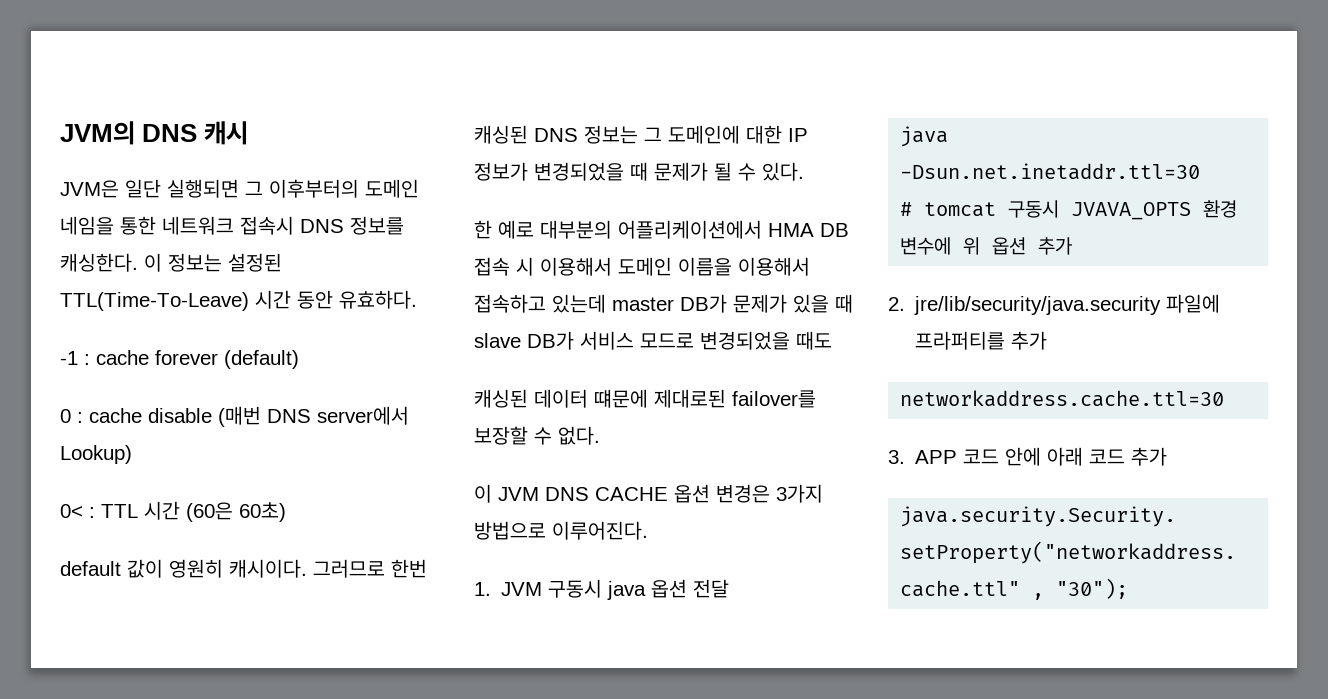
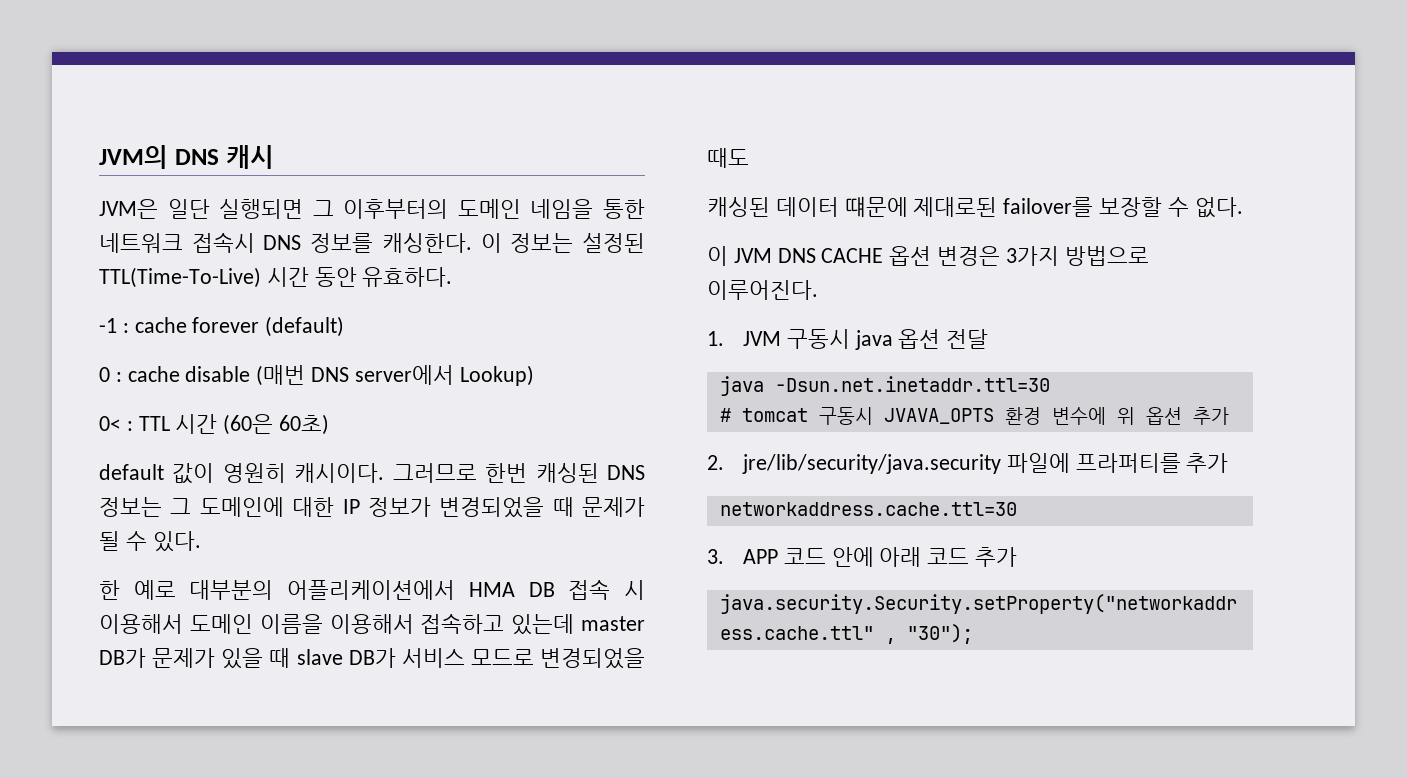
[60,292,249,311] TTL(Time-To-Leave) -> [99,267,261,288] TTL(Time-To-Live)

